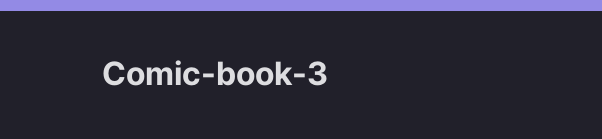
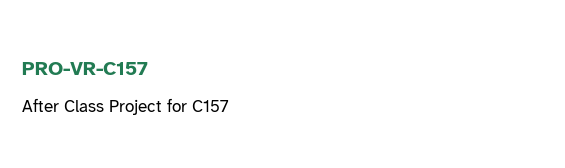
[102,60,328,86] Comic-book-3 -> [22,62,148,75] [22,98,229,115] PRO-VR-C157 // After Class Project for C157

